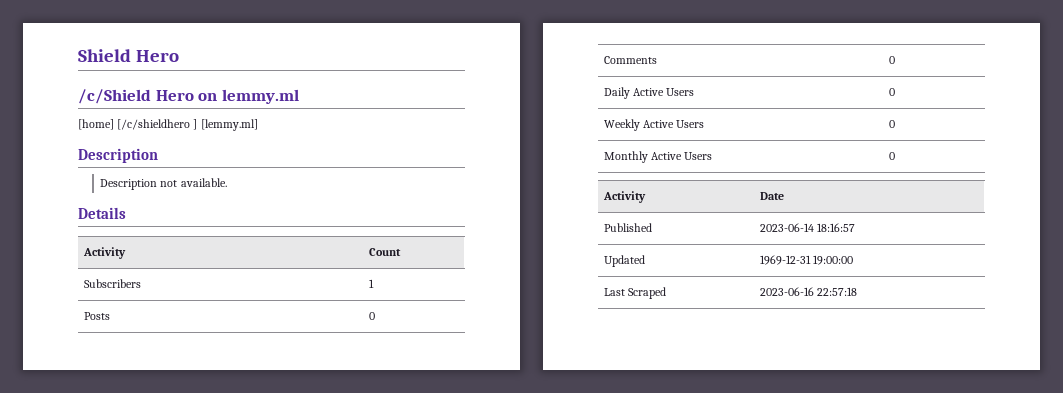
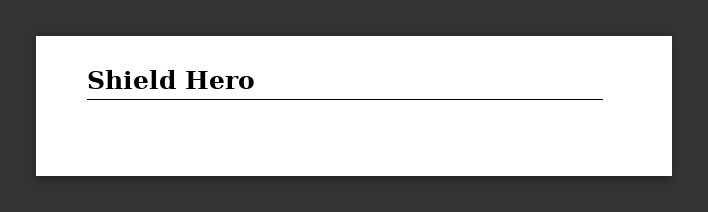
[78,89,299,104] [78,119,258,131] [78,148,158,163] [100,178,227,190] [78,207,126,219] [82,247,126,259] [368,248,401,256] [83,279,141,288] [368,279,374,288] [83,312,110,320] [368,312,375,320] [603,56,657,64] [888,56,895,64] [603,87,694,99] [888,88,895,96] [603,119,704,131] [888,120,895,128] [603,151,712,163] [888,152,895,160] [602,191,646,203] [759,192,784,200] [603,223,652,232] [759,223,855,232] [603,255,645,267] [759,255,853,265] [603,287,666,299] [759,287,857,296] // /c/Shield Hero on lemmy.ml // [home] [/c/shieldhero ] [lemmy.ml] // Description // Description not available. // Details // Activity | Count // Subscribers | 1 // Posts | 0 // Comments | 0 // Daily Active Users | 0 // Weekly Active Users | 0 // Monthly Active Users | 0 // Activity | Date // Published | 2023-06-14 18:16:57 // Updated | 1969-12-31 19:00:00 // Last Scraped | 2023-06-16 22:57:18 -> (255, 80) none

